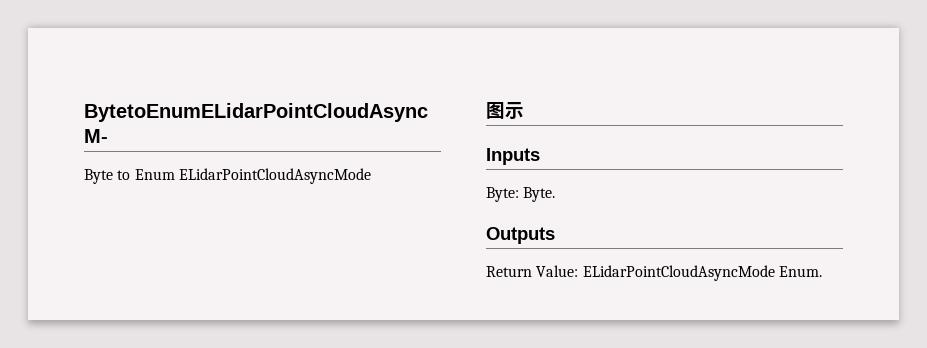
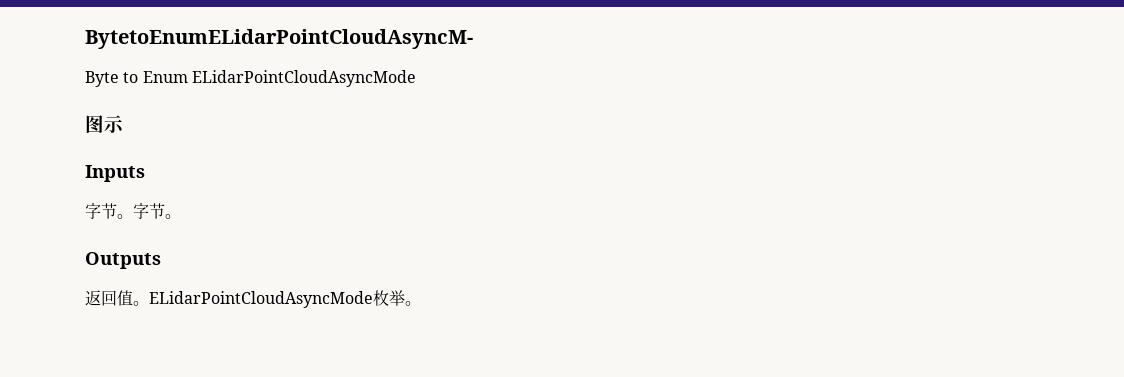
[486,187,556,202] [486,227,555,244] [486,265,822,281] Byte: Byte. // Outputs // Return Value: ELidarPointCloudAsyncMode Enum. -> [85,203,181,219] [85,252,161,269] [85,290,421,308] 字节。字节。 // Outputs // 返回值。ELidarPointCloudAsyncMode枚举。

